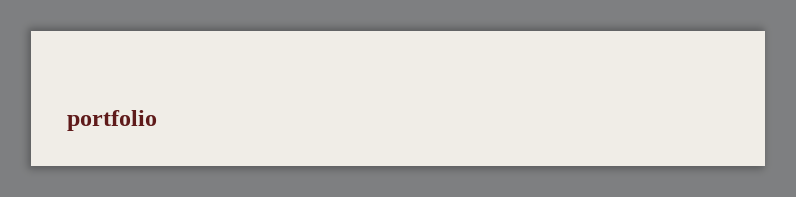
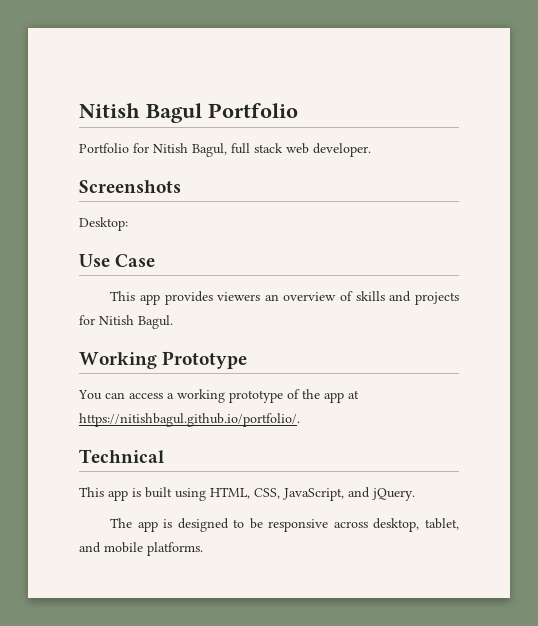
[67,110,157,131] portfolio -> [79,103,298,123] [79,143,371,157] [79,180,181,193] [79,217,128,231] [79,254,156,267] [110,291,459,305] [79,315,173,329] [79,351,248,369] [78,389,359,403] [79,413,300,427] [79,449,164,463] [79,487,415,501] [110,518,459,532] [79,542,203,556] Nitish Bagul Portfolio // Portfolio for Nitish Bagul, full stack web developer. // Screenshots // Desktop: // Use Case // This app provides viewers an overview of skills and projects for Nitish Bagul. // Working Prototype // You can access a working prototype of the app at https://nitishbagul.github.io/portfolio/. // Technical // This app is built using HTML, CSS, JavaScript, and jQuery. // The app is designed to be responsive across desktop, tablet, and mobile platforms.

